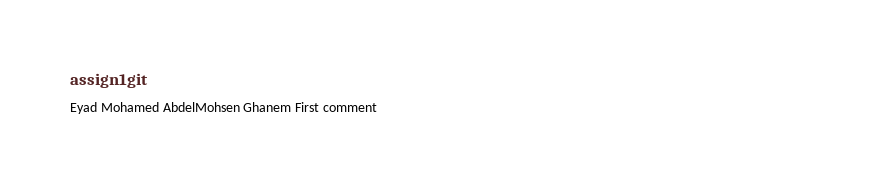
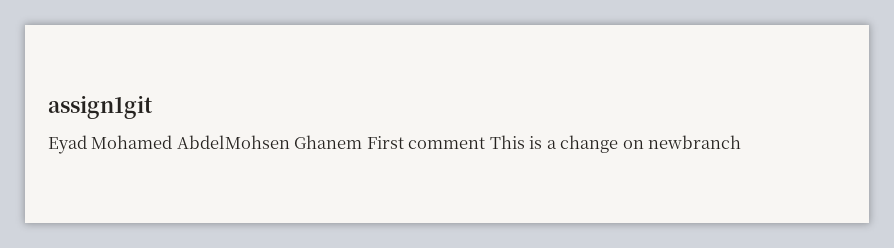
(377, 107) none -> [489,135,742,153] This is a change on newbranch

